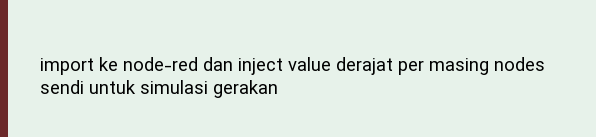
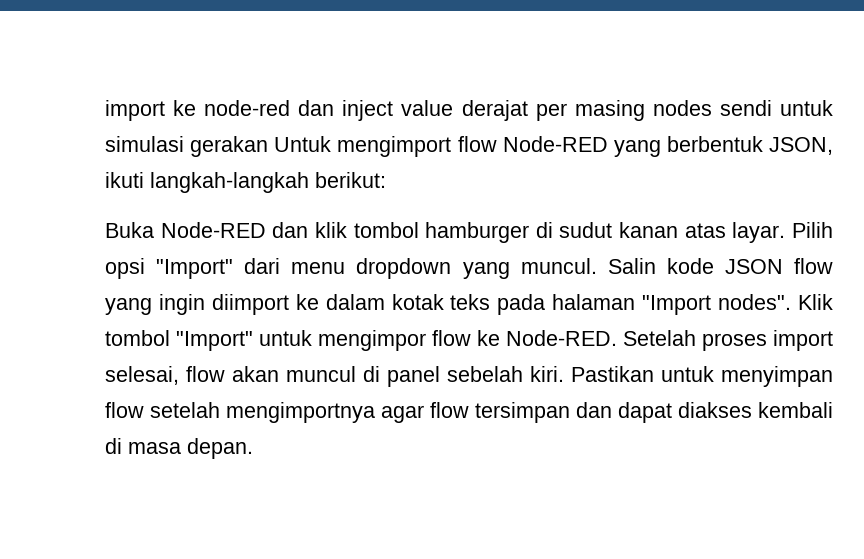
(278, 89) none -> [274,136,833,157] [105,172,386,193] [105,222,833,243] [105,258,834,279] [105,294,833,315] [105,330,833,351] [105,366,833,387] [105,402,833,423] [105,438,253,459] Untuk mengimport flow Node-RED yang berbentuk JSON, ikuti langkah-langkah berikut: // Buka Node-RED dan klik tombol hamburger di sudut kanan atas layar. Pilih opsi "Import" dari menu dropdown yang muncul. Salin kode JSON flow yang ingin diimport ke dalam kotak teks pada halaman "Import nodes". Klik tombol "Import" untuk mengimpor flow ke Node-RED. Setelah proses import selesai, flow akan muncul di panel sebelah kiri. Pastikan untuk menyimpan flow setelah mengimportnya agar flow tersimpan dan dapat diakses kembali di masa depan.

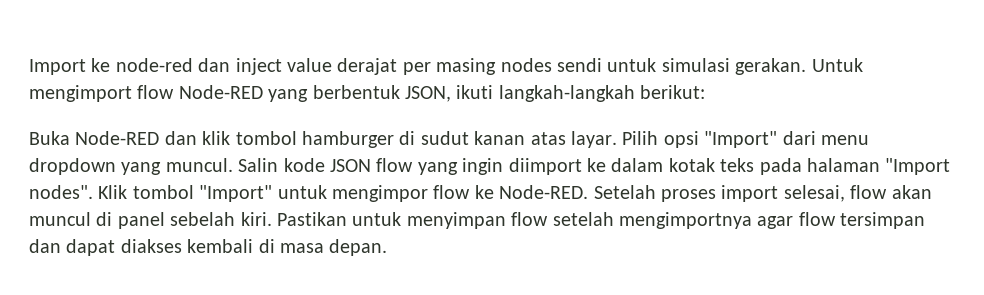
[105,100,165,121] import -> [29,59,86,75] Import
[190,136,269,157] gerakan -> [735,58,807,75] gerakan.

